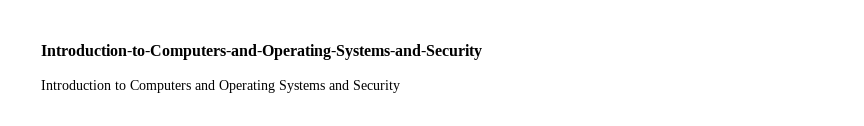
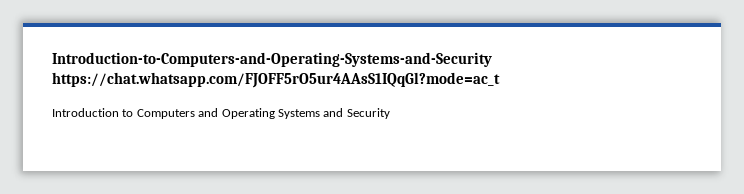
(482, 52) none -> [52,72,500,88] https://chat.whatsapp.com/FJOFF5rO5ur4AAsS1IQqGl?mode=ac_t

